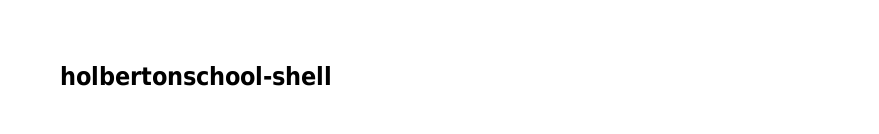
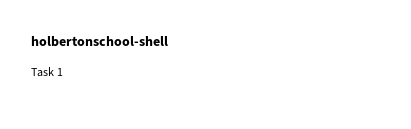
(332, 76) none -> [31,67,64,77] // Task 1

